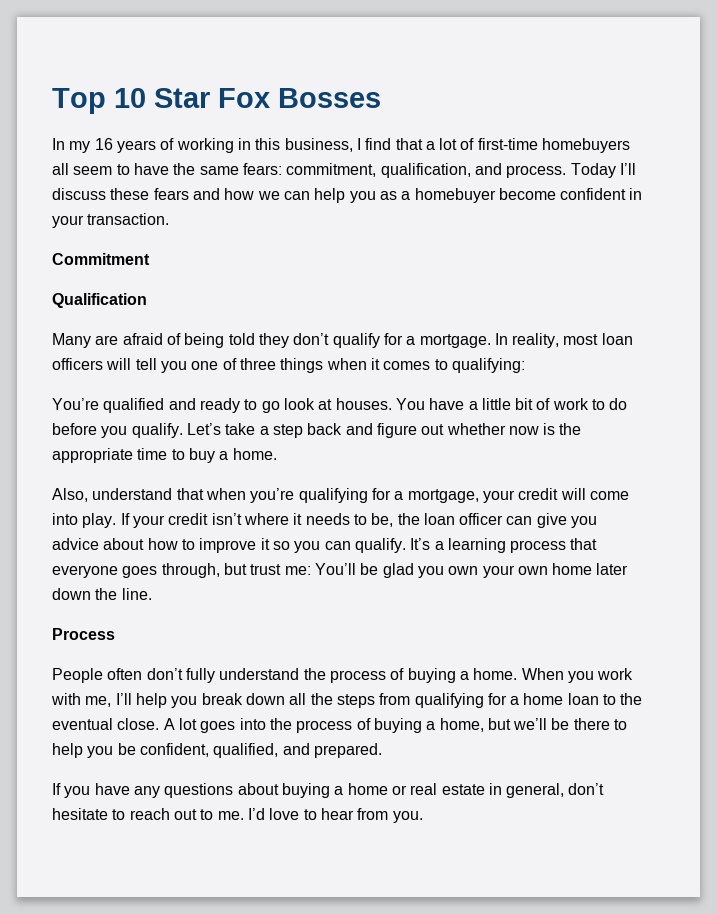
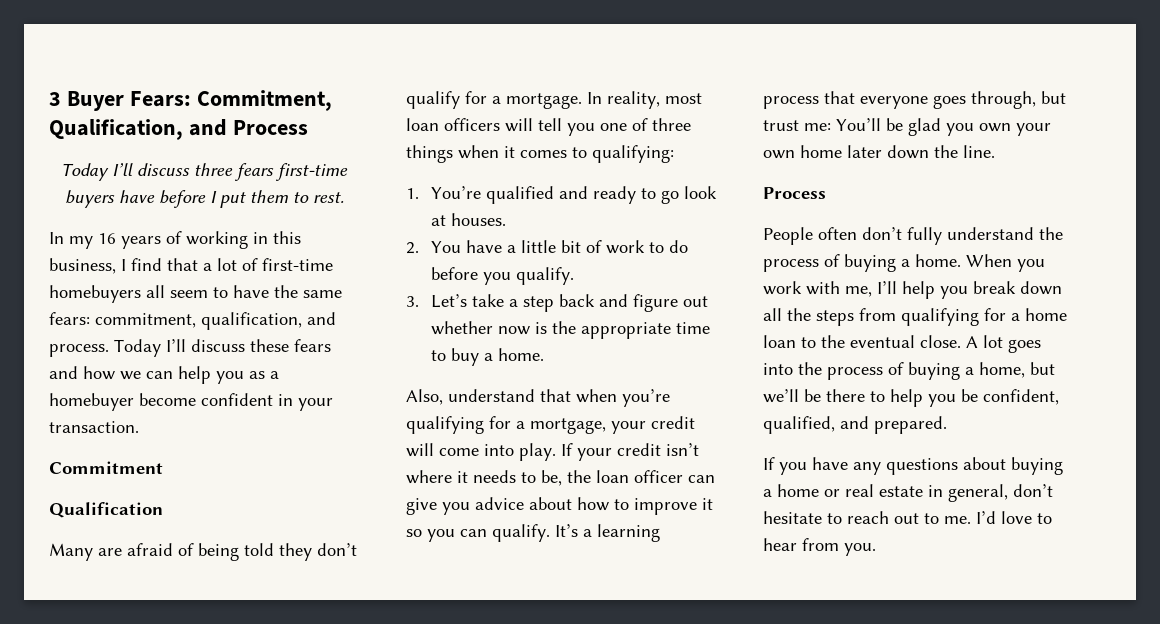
[52,88,381,114] Top 10 Star Fox Bosses -> [49,90,332,111] [49,119,308,140] [61,163,348,181] [64,190,344,208] 3 Buyer Fears: Commitment, Qualification, and Process // Today I’ll discuss three fears first-time buyers have before I put them to rest.
(525, 365) none -> [406,188,419,199] 1.
(392, 404) none -> [406,242,419,254] // 2.
(183, 430) none -> [406,296,419,307] // 3.

